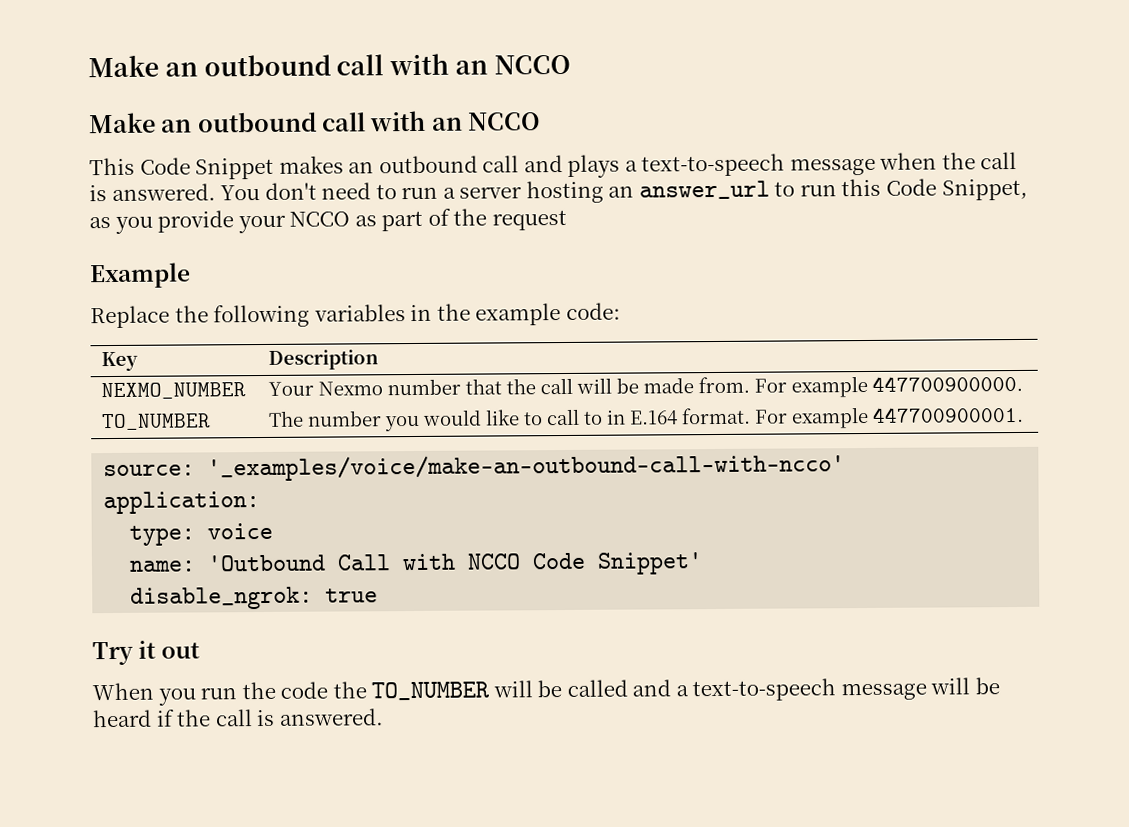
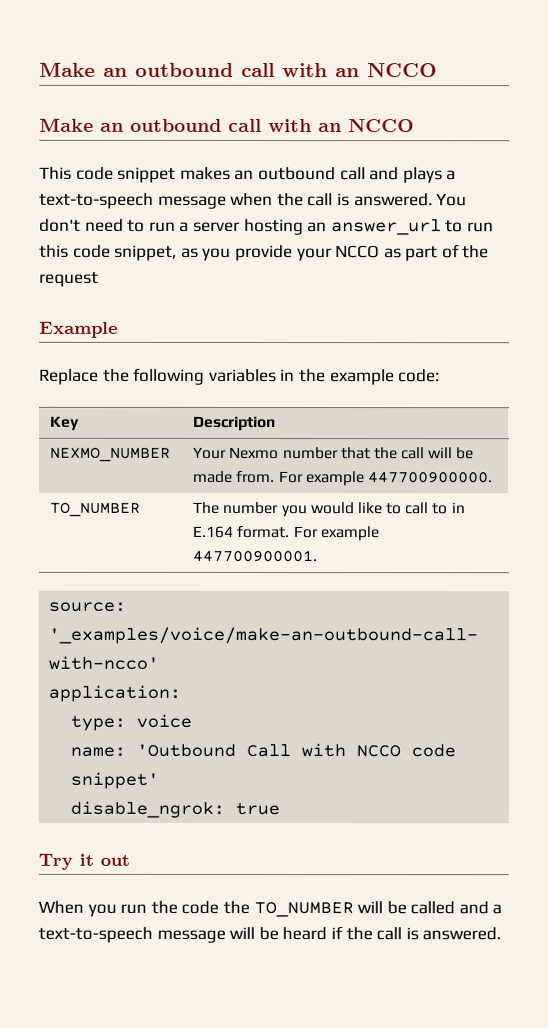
[139,157,275,180] Code Snippet -> [75,166,177,183] code snippet
[886,178,1028,201] Code Snippet, -> [72,244,178,261] code snippet,
[532,552,704,575] Code Snippet' -> [411,744,457,758] [70,771,160,789] code snippet'

